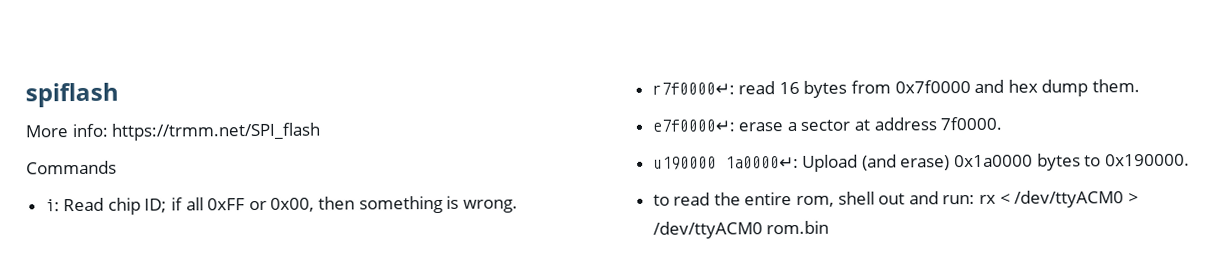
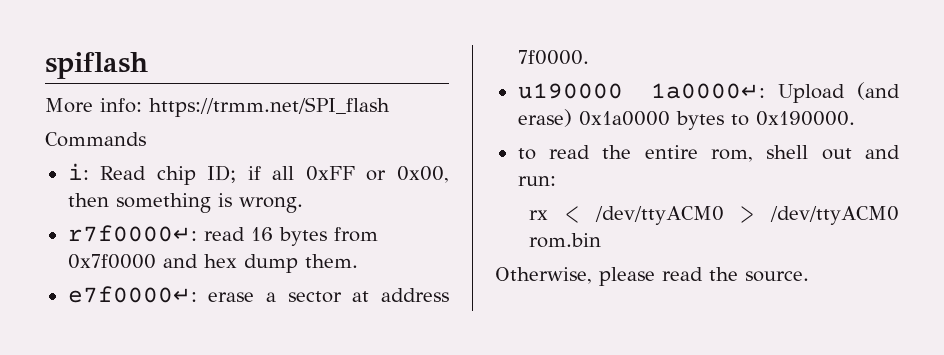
(976, 199) none -> (556, 181) //
(830, 227) none -> [495,267,809,286] // Otherwise, please read the source.

